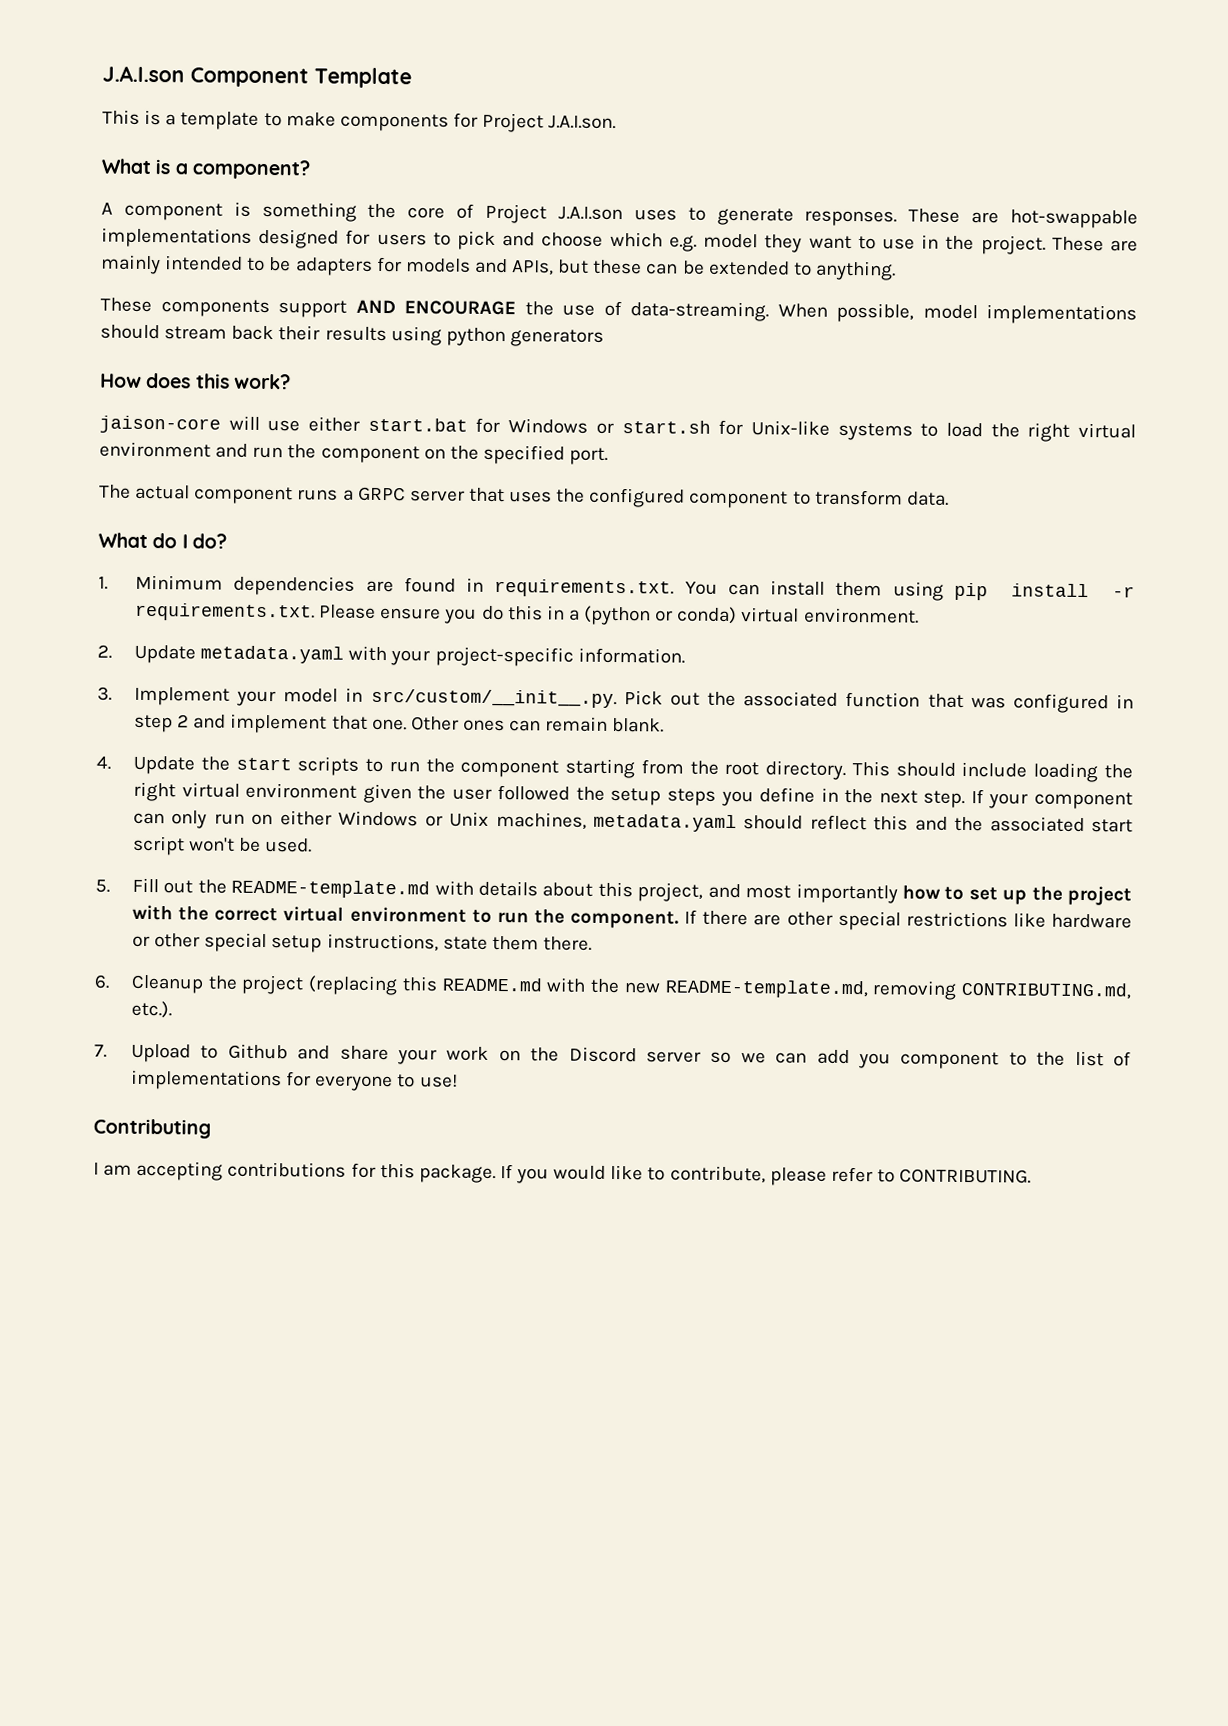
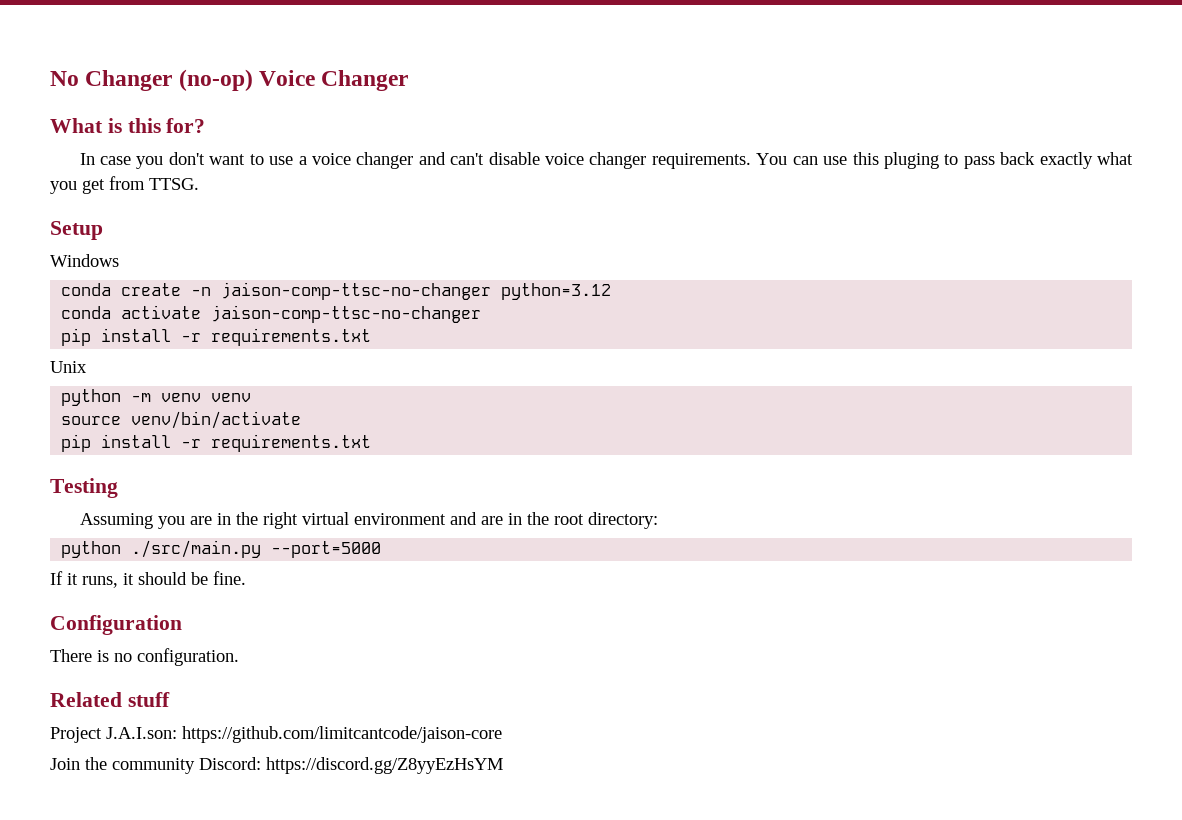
[102,65,412,89] [102,109,617,133] [101,158,310,180] [101,201,1138,229] [101,227,1138,255] [101,254,896,281] [100,297,1137,325] [100,324,604,347] [100,372,291,390] [99,415,1136,442] [99,441,609,465] [99,484,949,509] [98,532,227,549] [98,574,1135,601] [134,602,919,626] [97,644,685,667] [97,686,1134,714] [133,713,665,734] [96,755,1134,783] [132,781,1134,810] [132,810,1133,833] [132,835,313,856] [95,877,1133,906] [131,904,1132,931] [131,932,592,953] [94,974,1131,1000] [130,1000,172,1019] [94,1043,1132,1070] [130,1069,458,1092] [93,1118,211,1139] [93,1160,1032,1186] J.A.I.son Component Template // This is a template to make components for Project J.A.I.son. // What is a component? // A component is something the core of Project J.A.I.son uses to generate responses. These are hot-swappable implementations designed for users to pick and choose which e.g. model they want to use in the project. These are mainly intended to be adapters for models and APIs, but these can be extended to anything. // These components support AND ENCOURAGE the use of data-streaming. When possible, model implementations should stream back their results using python generators // How does this work? // jaison-core will use either start.bat for Windows or start.sh for Unix-like systems to load the right virtual environment and run the component on the specified port. // The actual component runs a GRPC server that uses the configured component to transform data. // What do I do? // 1. Minimum dependencies are found in requirements.txt. You can install them using pip install -r requirements.txt. Please ensure you do this in a (python or conda) virtual environment. // 2. Update metadata.yaml with your project-specific information. // 3. Implement your model in src/custom/__init__.py. Pick out the associated function that was configured in step 2 and implement that one. Other ones can remain blank. // 4. Update the start scripts to run the component starting from the root directory. This should include loading the right virtual environment given the user followed the setup steps you define in the next step. If your component can only run on either Windows or Unix machines, metadata.yaml should reflect this and the associated start script won't be used. // 5. Fill out the README-template.md with details about this project, and most importantly how to set up the project with the correct virtual environment to run the component. If there are other special restrictions like hardware or other special setup instructions, state them there. // 6. Cleanup the project (replacing this README.md with the new README-template.md, removing CONTRIBUTING.md, etc.). // 7. Upload to Github and share your work on the Discord server so we can add you component to the list of implementations for everyone to use! // Contributing // I am accepting contributions for this package. If you would like to contribute, please refer to CONTRIBUTING. -> [50,69,409,91] [50,118,206,133] [79,152,1134,169] [50,176,199,194] [50,221,103,240] [50,254,119,267] [61,282,612,300] [61,305,482,323] [61,328,372,346] [50,361,87,373] [61,389,252,406] [61,411,302,429] [61,434,372,452] [50,478,118,498] [79,512,658,529] [61,540,382,558] [50,571,246,588] [50,615,182,635] [50,648,239,666] [50,692,170,707] [50,726,502,743] [50,757,503,774] No Changer (no-op) Voice Changer // What is this for? // In case you don't want to use a voice changer and can't disable voice changer requirements. You can use this pluging to pass back exactly what you get from TTSG. // Setup // Windows // conda create -n jaison-comp-ttsc-no-changer python=3.12 // conda activate jaison-comp-ttsc-no-changer // pip install -r requirements.txt // Unix // python -m venv venv // source venv/bin/activate // pip install -r requirements.txt // Testing // Assuming you are in the right virtual environment and are in the root directory: // python ./src/main.py --port=5000 // If it runs, it should be fine. // Configuration // There is no configuration. // Related stuff // Project J.A.I.son: https://github.com/limitcantcode/jaison-core // Join the community Discord: https://discord.gg/Z8yyEzHsYM

